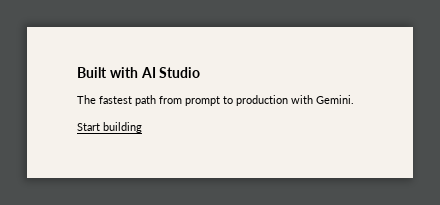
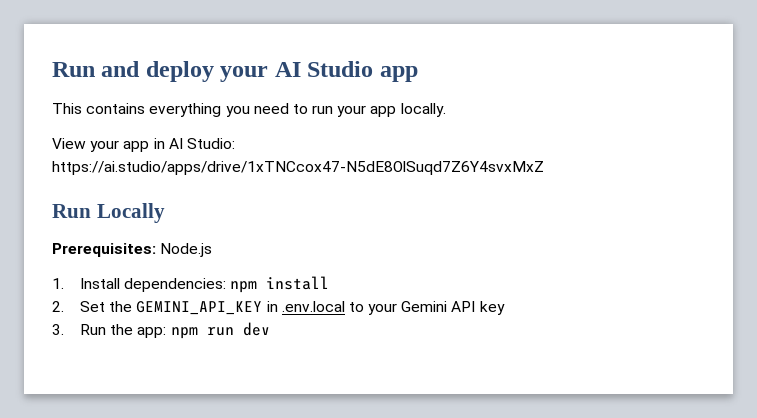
[77,67,201,78] [77,95,354,106] [77,122,142,133] Built with AI Studio // The fastest path from prompt to production with Gemini. // Start building -> [52,61,418,82] [52,103,446,117] [52,138,235,152] [52,161,544,175] [52,203,165,223] [52,243,213,257] [52,276,330,293] [52,301,505,315] [52,322,270,339] Run and deploy your AI Studio app // This contains everything you need to run your app locally. // View your app in AI Studio: https://ai.studio/apps/drive/1xTNCcox47-N5dE8OlSuqd7Z6Y4svxMxZ // Run Locally // Prerequisites: Node.js // 1. Install dependencies: npm install // 2. Set the GEMINI_API_KEY in .env.local to your Gemini API key // 3. Run the app: npm run dev

